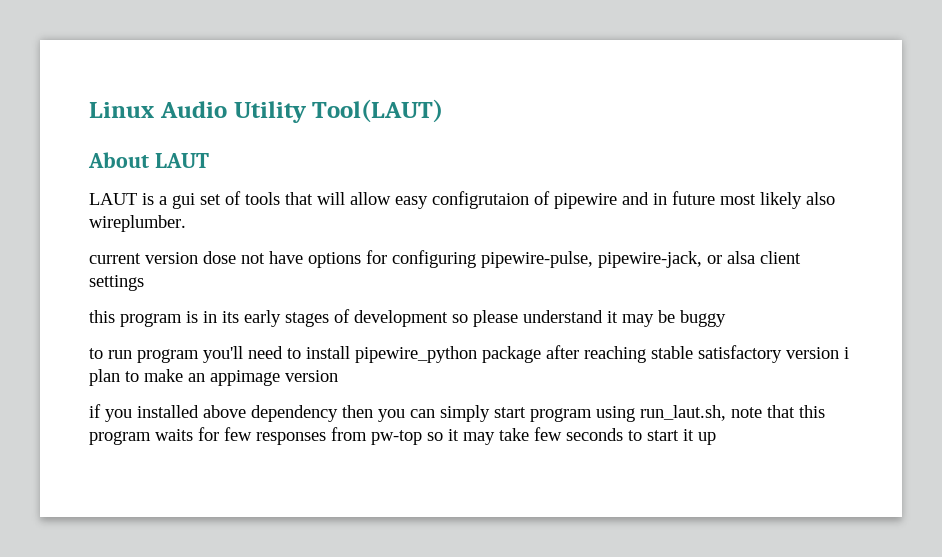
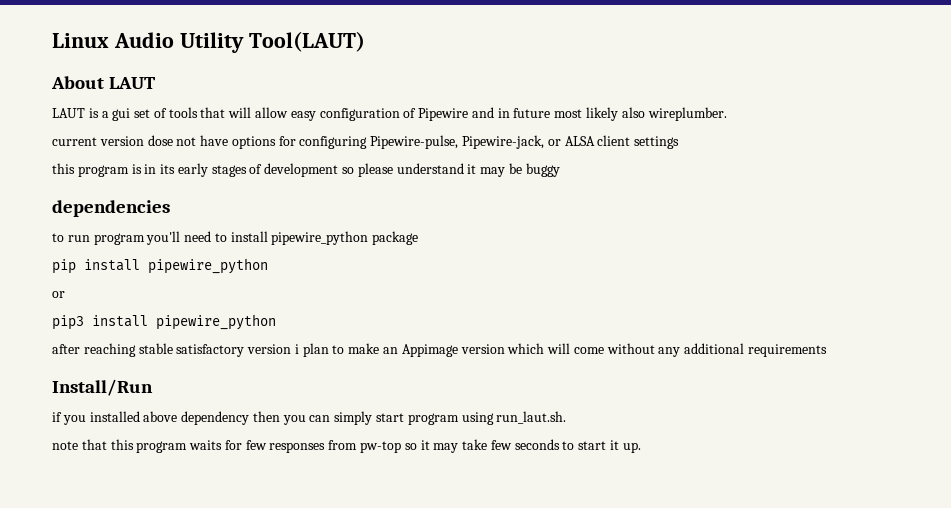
[432,191,617,209] configrutaion of pipewire -> [319,108,469,121] configuration of Pipewire
[481,251,755,268] pipewire-pulse, pipewire-jack, or alsa -> [370,135,595,149] Pipewire-pulse, Pipewire-jack, or ALSA
(726, 318) none -> [52,200,170,217] // dependencies
(541, 354) none -> [52,258,268,274] [52,291,65,298] [52,314,276,330] // pip install pipewire_python // or // pip3 install pipewire_python //
[210,370,338,386] appimage version -> [401,343,828,357] [52,379,153,396] Appimage version which will come without any additional requirements // Install/Run
[640,405,726,421] run_laut.sh, -> [496,411,567,424] run_laut.sh. //
[698,432,716,445] up -> [622,442,641,453] up.

